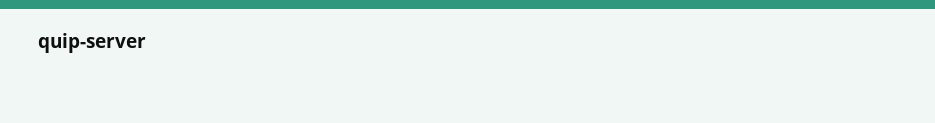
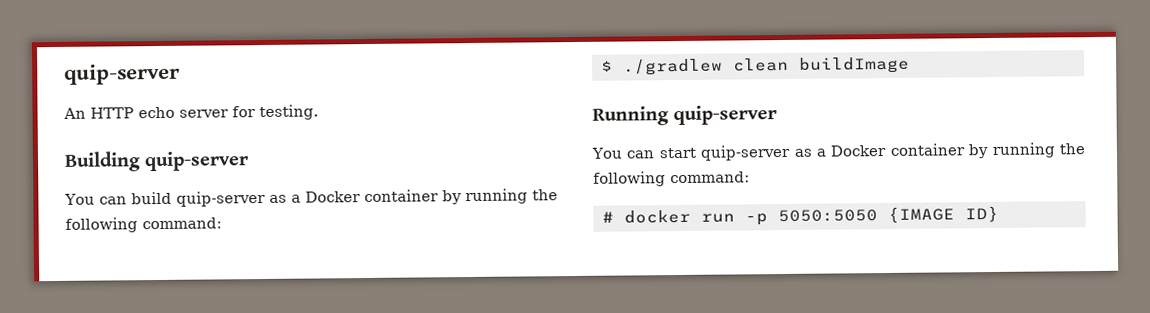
[38,33,146,53] quip-server -> [64,63,180,85] [63,104,319,121] [64,151,250,172] [64,188,558,207] [65,217,222,233] [600,56,910,76] [592,105,778,126] [591,142,1086,161] [593,171,750,187] [601,205,999,226] quip-server // An HTTP echo server for testing. // Building quip-server // You can build quip-server as a Docker container by running the following command: // $ ./gradlew clean buildImage // Running quip-server // You can start quip-server as a Docker container by running the following command: // # docker run -p 5050:5050 {IMAGE ID}

